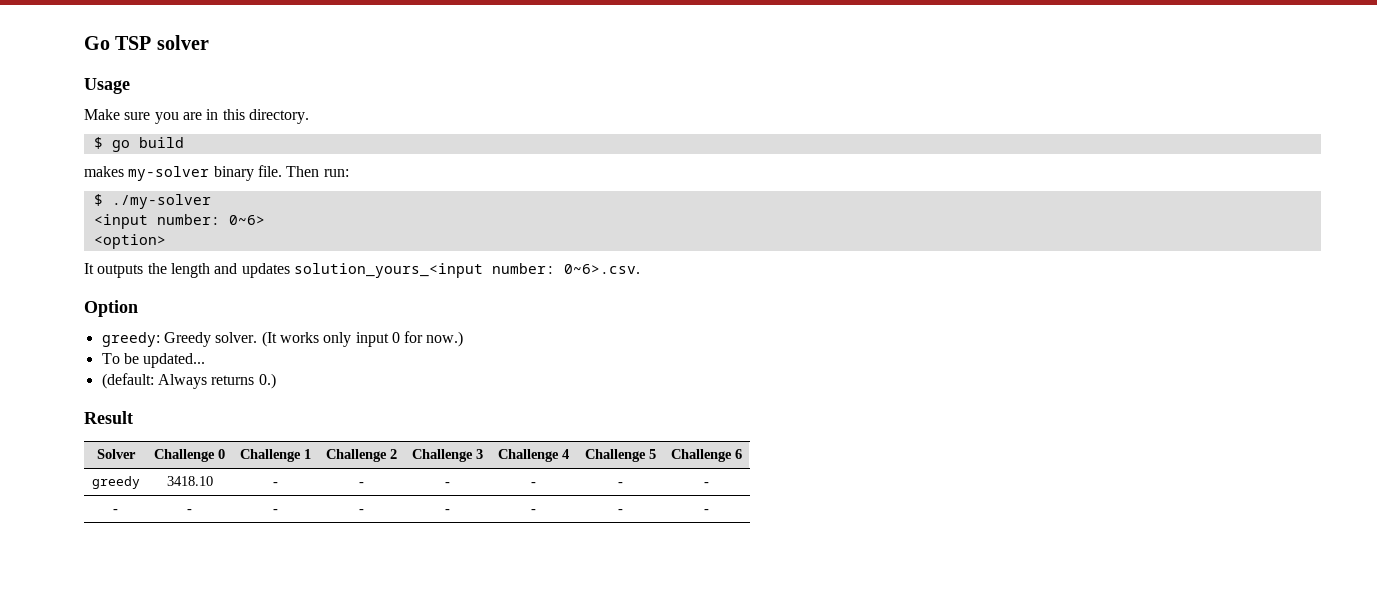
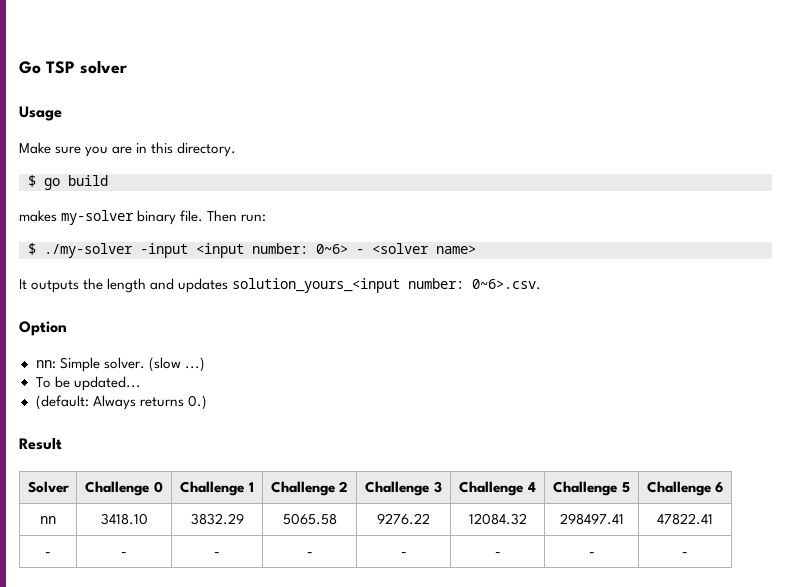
(211, 201) // -> [140,243,188,258] -input
[93,234,166,249] // <option> -> [356,243,476,254] - <solver name>
[101,331,464,347] greedy: Greedy solver. (It works only input 0 for now.) -> [35,357,205,372] nn: Simple solver. (slow ...)
[91,476,140,489] greedy -> [40,516,56,524] nn
[273,482,278,486] [358,482,364,486] [444,482,450,486] [531,482,536,486] [617,482,623,486] [704,482,709,486] - | - | - | - | - | - -> [190,513,244,525] [282,513,337,525] [377,513,430,525] [468,513,527,525] [559,513,624,525] [657,513,713,525] 3832.29 | 5065.58 | 9276.22 | 12084.32 | 298497.41 | 47822.41

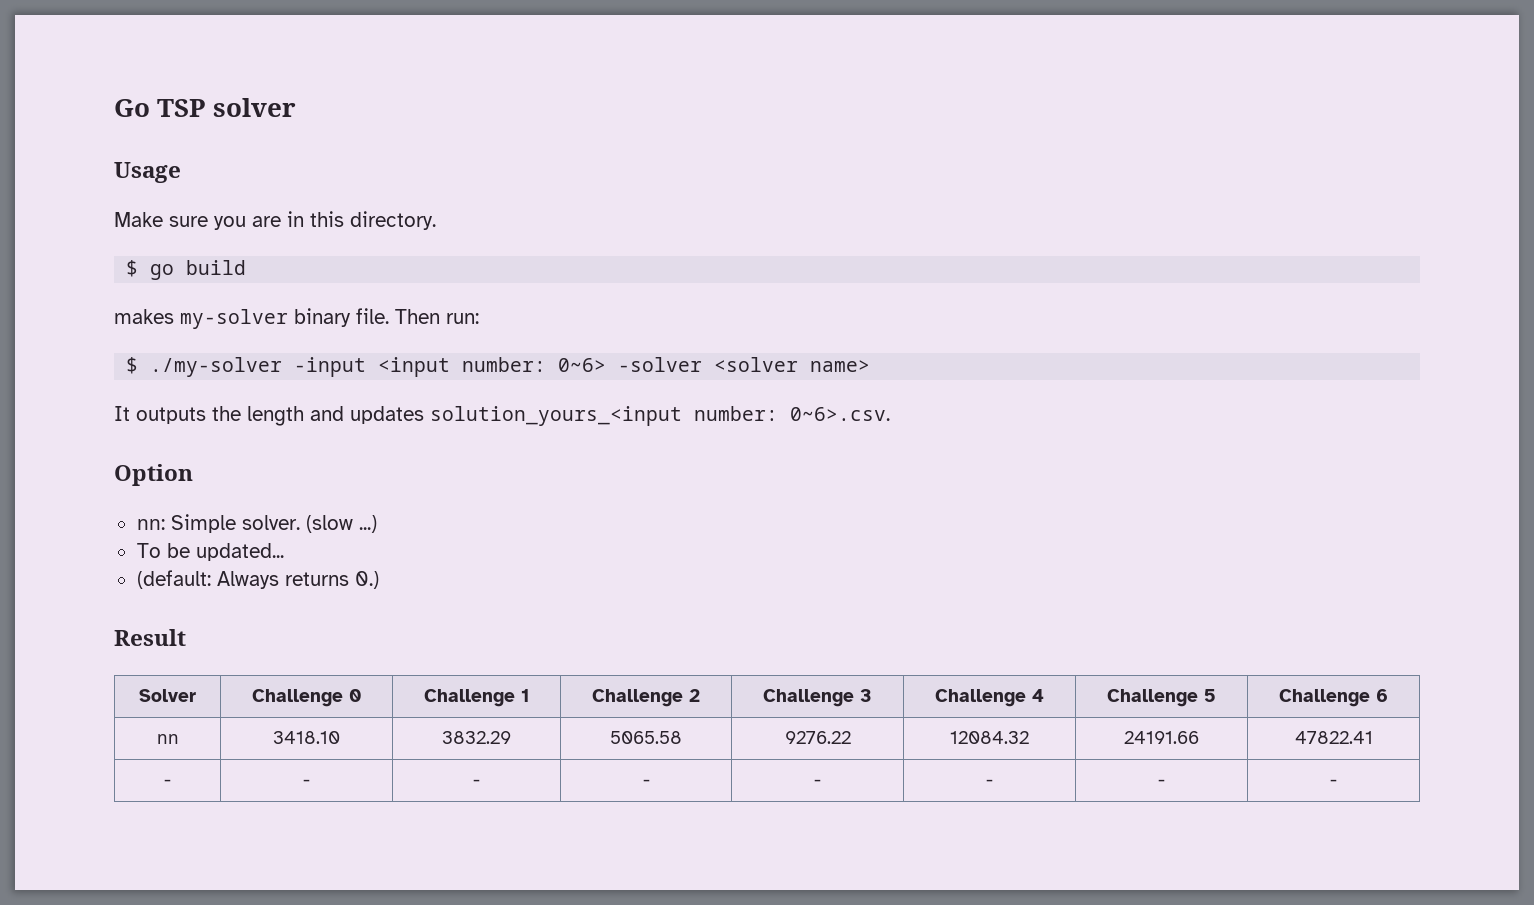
[356,249,364,254] - -> [618,357,703,372] -solver
[559,513,624,525] 298497.41 -> [1124,731,1199,744] 24191.66

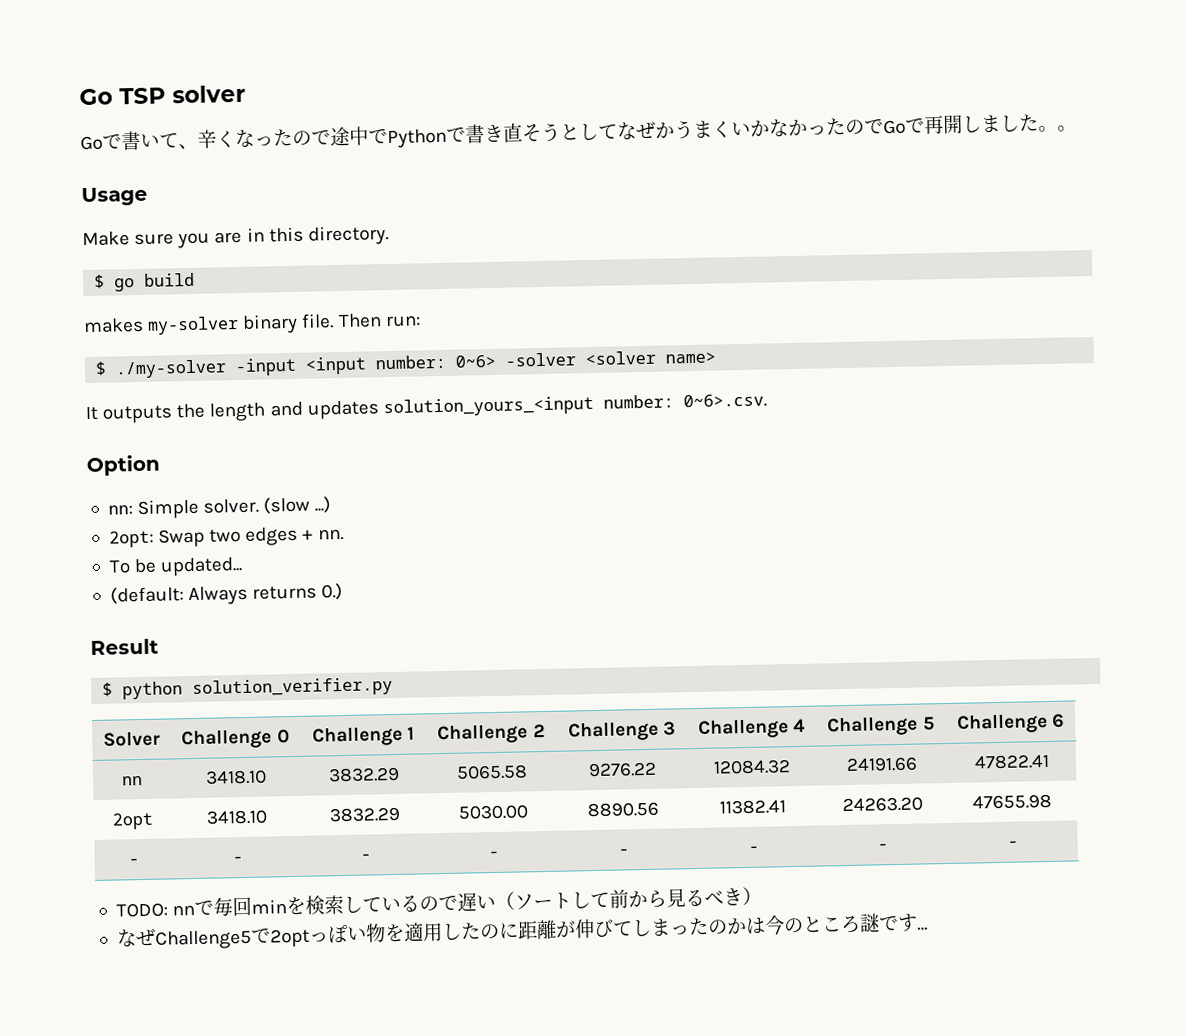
(297, 107) none -> [80,114,1077,151] // Goで書いて、辛くなったので途中でPythonで書き直そうとしてなぜかうまくいかなかったのでGoで再開しました。。
(377, 524) none -> [108,526,344,548] // 2opt: Swap two edges + nn.
(186, 637) none -> [102,676,394,700] // $ python solution_verifier.py
(1373, 737) none -> [112,812,154,830] [206,809,268,825] [329,806,400,823] [457,804,528,820] [587,801,659,818] [719,799,786,815] [841,796,923,813] [972,793,1052,810] // 2opt | 3418.10 | 3832.29 | 5030.00 | 8890.56 | 11382.41 | 24263.20 | 47655.98
(1337, 782) none -> [115,886,763,918] [116,913,928,950] // TODO: nnで毎回minを検索しているので遅い（ソートして前から見るべき） // なぜChallenge5で2optっぽい物を適用したのに距離が伸びてしまったのかは今のところ謎です…

